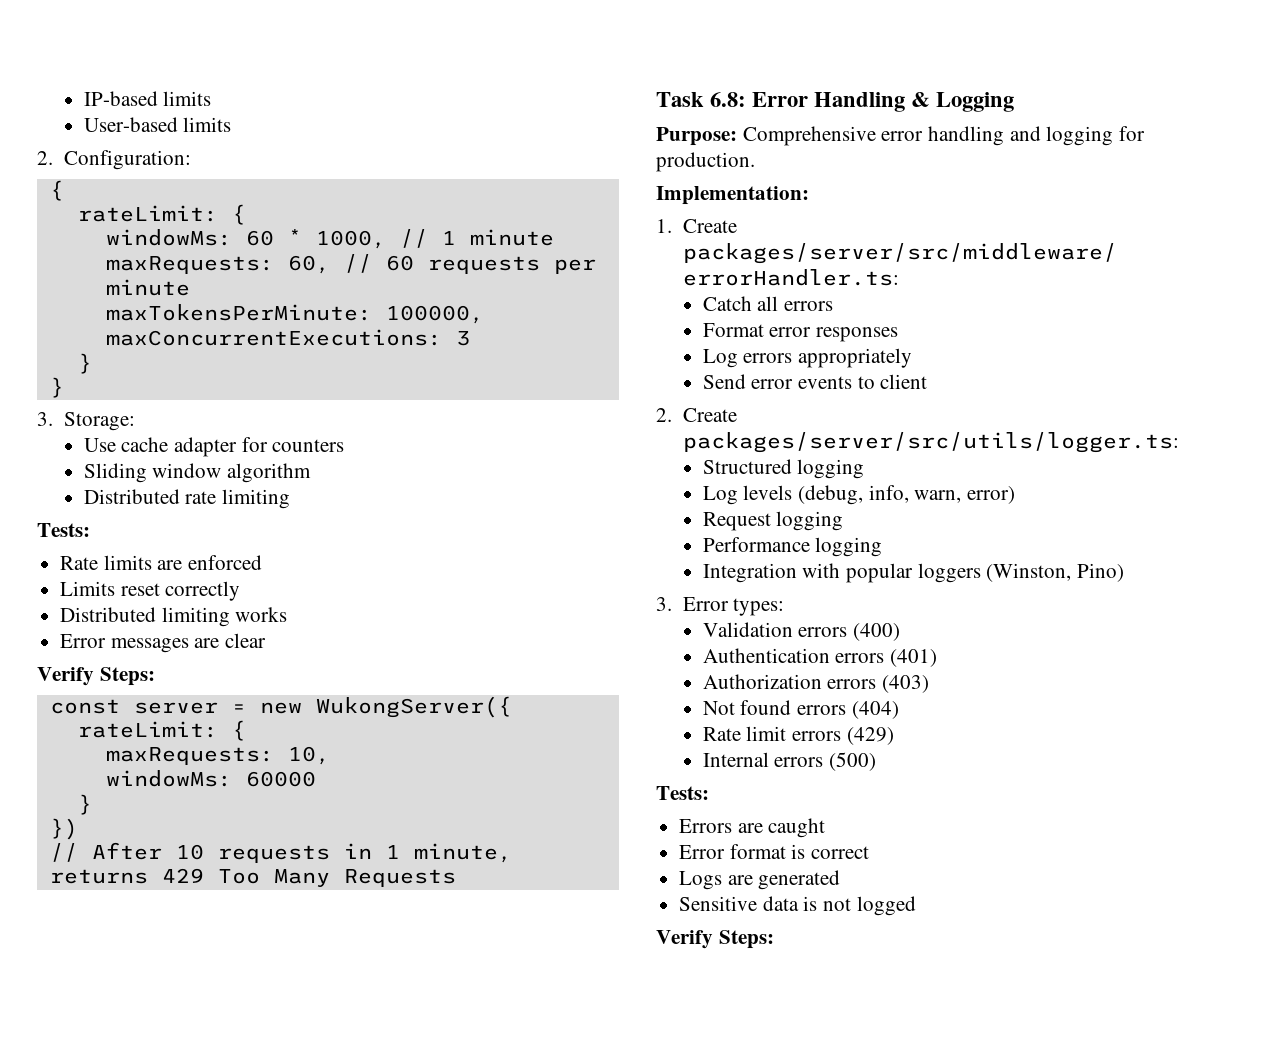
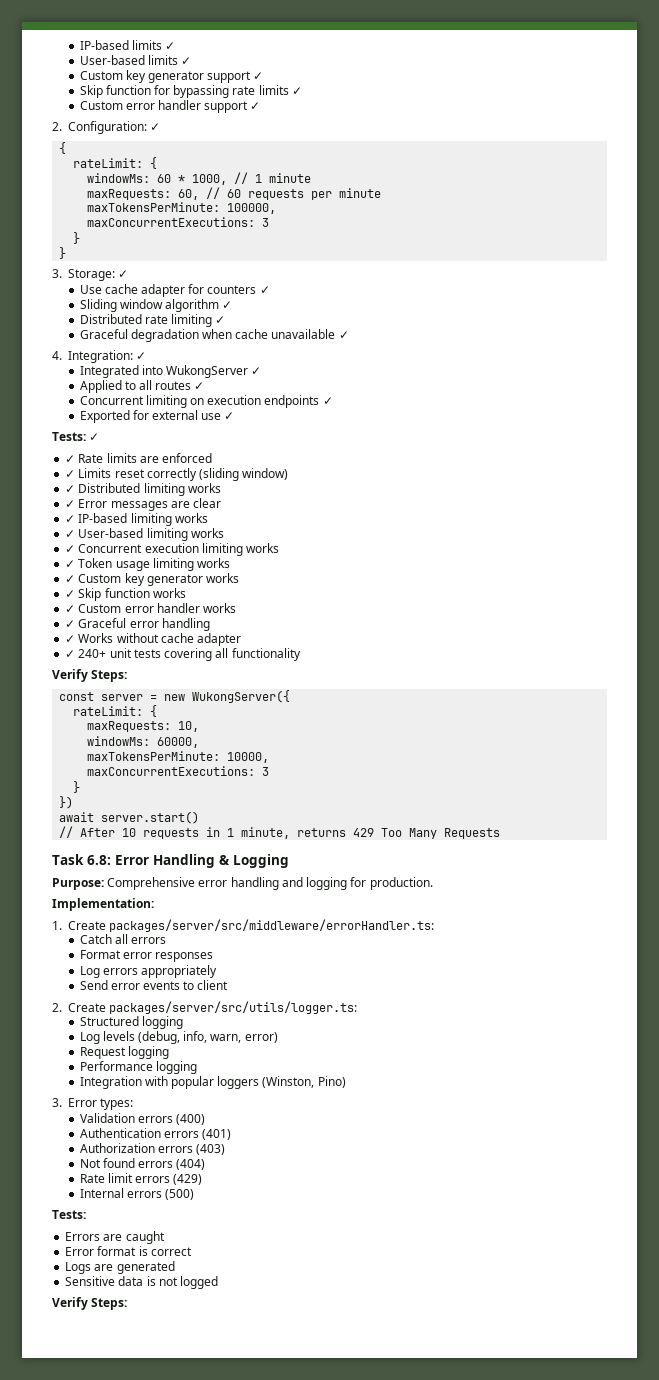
(212, 98) none -> [164,42,175,50] ✓
(232, 124) none -> [180,57,191,65] [79,70,264,83] [79,85,302,98] [79,100,261,113] ✓ // Custom key generator support ✓ // Skip function for bypassing rate limits ✓ // Custom error handler support ✓
(191, 160) none -> [150,123,161,131] ✓
(135, 421) none -> [118,270,129,278] ✓
(345, 445) none -> [259,286,270,294] ✓
(311, 473) none -> [222,301,233,309] ✓
[37,523,90,537] // Tests: // -> [215,316,226,324] [79,329,349,342] [52,350,147,363] [79,365,262,378] [79,380,205,393] [79,395,333,408] [79,410,235,423] [52,432,100,441] [65,455,76,463] ✓ // Graceful degradation when cache unavailable ✓ // 4. Integration: ✓ // Integrated into WukongServer ✓ // Applied to all routes ✓ // Concurrent limiting on execution endpoints ✓ // Exported for external use ✓ // Tests: ✓ // ✓
(263, 562) none -> [65,470,76,478] ✓
(241, 591) // -> [199,468,289,481] [65,485,76,493] (sliding window) // ✓
(288, 614) none -> [65,500,76,508] ✓
(267, 640) none -> [65,513,208,526] [65,528,224,541] [65,543,280,556] [65,558,231,571] [65,573,240,586] [65,588,186,601] [65,603,237,613] [65,618,210,631] [65,633,242,646] [65,648,301,661] // ✓ IP-based limiting works // ✓ User-based limiting works // ✓ Concurrent execution limiting works // ✓ Token usage limiting works // ✓ Custom key generator works // ✓ Skip function works // ✓ Custom error handler works // ✓ Graceful error handling // ✓ Works without cache adapter // ✓ 240+ unit tests covering all functionality
[245,771,316,787] 60000 -> [157,737,200,748] [87,751,270,763] [87,766,270,776] 60000, // maxTokensPerMinute: 10000, // maxConcurrentExecutions: 3
(78, 829) none -> [59,811,200,824] // await server.start()

